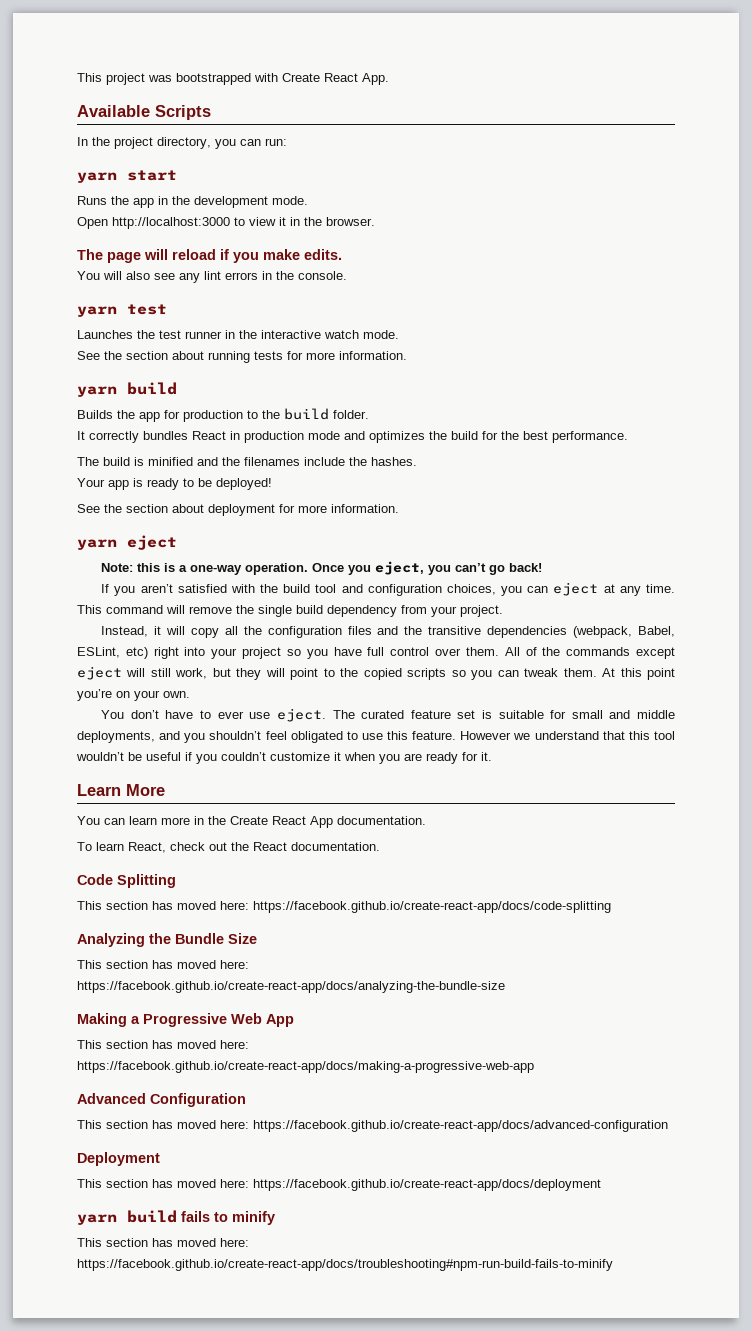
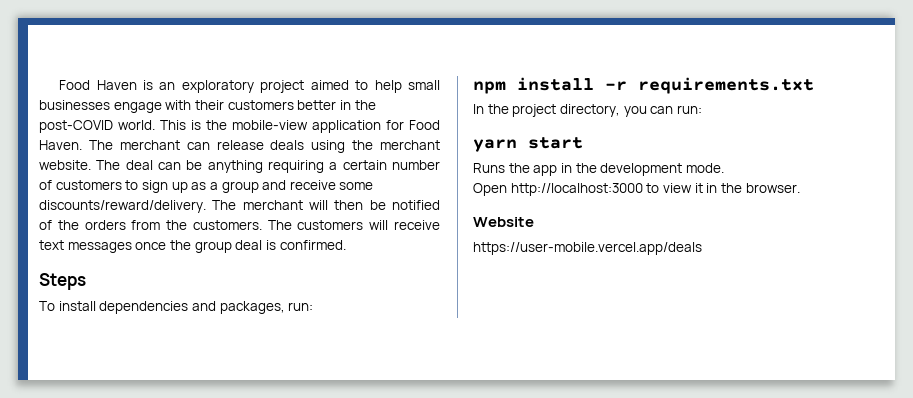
[77,73,389,85] [77,105,211,120] This project was bootstrapped with Create React App. // Available Scripts -> [59,80,441,93] [39,100,376,113] [39,120,440,133] [39,140,440,153] [39,160,440,173] [39,180,374,193] [39,200,440,213] [39,220,440,230] [39,240,346,253] [39,273,86,290] [39,301,314,314] [473,77,814,94] Food Haven is an exploratory project aimed to help small businesses engage with their customers better in the post-COVID world. This is the mobile-view application for Food Haven. The merchant can release deals using the merchant website. The deal can be anything requiring a certain number of customers to sign up as a group and receive some discounts/reward/delivery. The merchant will then be notified of the orders from the customers. The customers will receive text messages once the group deal is confirmed. // Steps // To install dependencies and packages, run: // npm install -r requirements.txt
[77,249,342,263] [77,271,347,283] [77,304,167,317] [77,330,399,339] [77,351,407,363] [77,382,177,397] [77,408,369,422] [77,431,628,443] [77,457,417,466] [77,478,272,490] [77,504,399,516] [77,535,177,550] [101,561,543,575] [101,582,676,596] [77,605,503,617] [101,626,676,638] [77,647,675,659] [77,666,676,680] [77,689,190,701] [101,708,676,722] [77,731,675,743] [76,752,492,764] [77,784,165,796] [77,816,426,828] [77,842,380,853] [77,874,176,888] [77,901,611,913] [77,933,257,947] [77,960,249,969] [77,981,505,993] [77,1013,294,1027] [77,1040,249,1049] [77,1061,534,1073] [77,1093,246,1107] [77,1120,668,1132] [77,1152,160,1166] [77,1179,601,1191] [77,1210,275,1225] [77,1238,249,1247] [77,1259,613,1271] The page will reload if you make edits. // You will also see any lint errors in the console. // yarn test // Launches the test runner in the interactive watch mode. // See the section about running tests for more information. // yarn build // Builds the app for production to the build folder. // It correctly bundles React in production mode and optimizes the build for the best performance. // The build is minified and the filenames include the hashes. // Your app is ready to be deployed! // See the section about deployment for more information. // yarn eject // Note: this is a one-way operation. Once you eject, you can’t go back! // If you aren’t satisfied with the build tool and configuration choices, you can eject at any time. This command will remove the single build dependency from your project. // Instead, it will copy all the configuration files and the transitive dependencies (webpack, Babel, ESLint, etc) right into your project so you have full control over them. All of the commands except eject will still work, but they will point to the copied scripts so you can tweak them. At this point you’re on your own. // You don’t have to ever use eject. The curated feature set is suitable for small and middle deployments, and you shouldn’t feel obligated to use this feature. However we understand that this tool wouldn’t be useful if you couldn’t customize it when you are ready for it. // Learn More // You can learn more in the Create React App documentation. // To learn React, check out the React documentation. // Code Splitting // This section has moved here: https://facebook.github.io/create-react-app/docs/code-splitting // Analyzing the Bundle Size // This section has moved here: https://facebook.github.io/create-react-app/docs/analyzing-the-bundle-size // Making a Progressive Web App // This section has moved here: https://facebook.github.io/create-react-app/docs/making-a-progressive-web-app // Advanced Configuration // This section has moved here: https://facebook.github.io/create-react-app/docs/advanced-configuration // Deployment // This section has moved here: https://facebook.github.io/create-react-app/docs/deployment // yarn build fails to minify // This section has moved here: https://facebook.github.io/create-react-app/docs/troubleshooting#npm-run-build-fails-to-minify -> [473,217,534,227] [473,242,702,255] Website // https://user-mobile.vercel.app/deals

